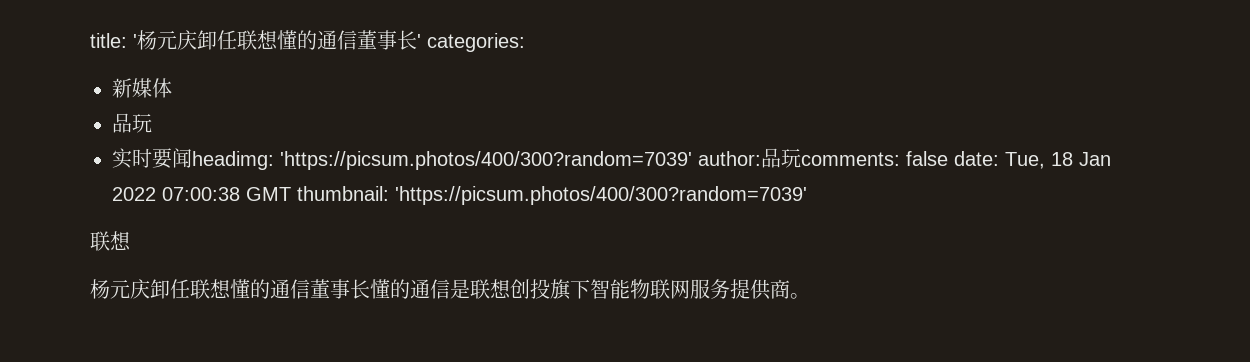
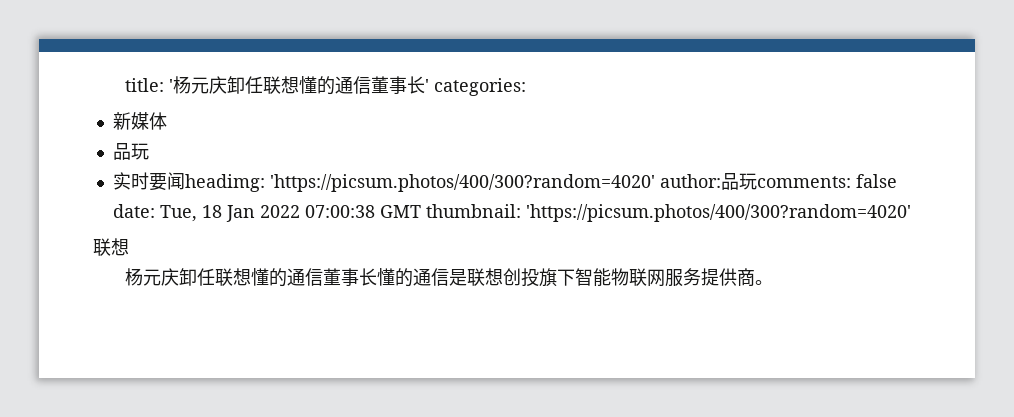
[280,151,692,170] 'https://picsum.photos/400/300?random=7039' -> [269,174,655,192] 'https://picsum.photos/400/300?random=4020'
[395,186,807,205] 'https://picsum.photos/400/300?random=7039' -> [525,204,911,222] 'https://picsum.photos/400/300?random=4020'

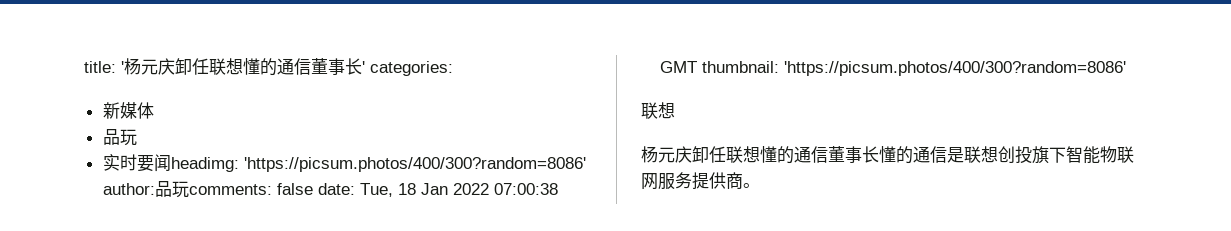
[269,174,655,192] 'https://picsum.photos/400/300?random=4020' -> [243,157,586,172] 'https://picsum.photos/400/300?random=8086'
[525,204,911,222] 'https://picsum.photos/400/300?random=4020' -> [783,61,1126,76] 'https://picsum.photos/400/300?random=8086'

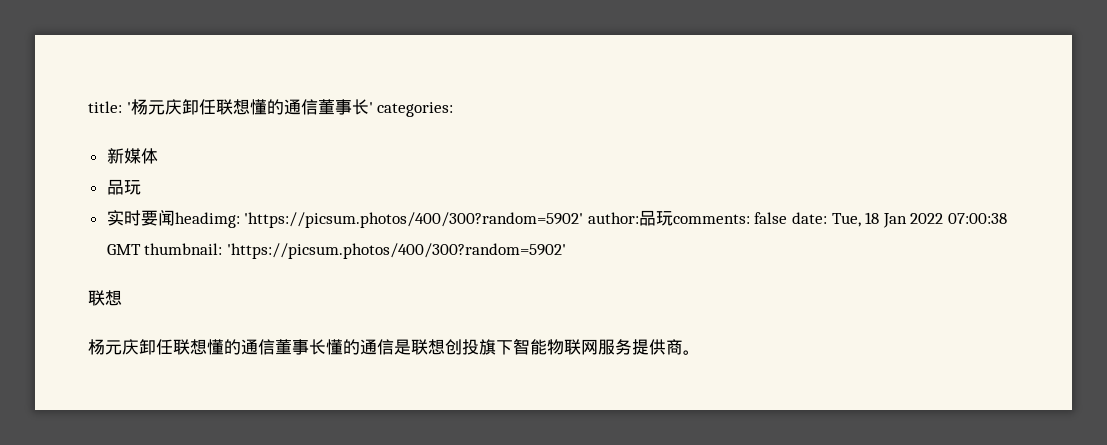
[243,157,586,172] 'https://picsum.photos/400/300?random=8086' -> [244,212,584,228] 'https://picsum.photos/400/300?random=5902'
[783,61,1126,76] 'https://picsum.photos/400/300?random=8086' -> [226,243,566,259] 'https://picsum.photos/400/300?random=5902'

